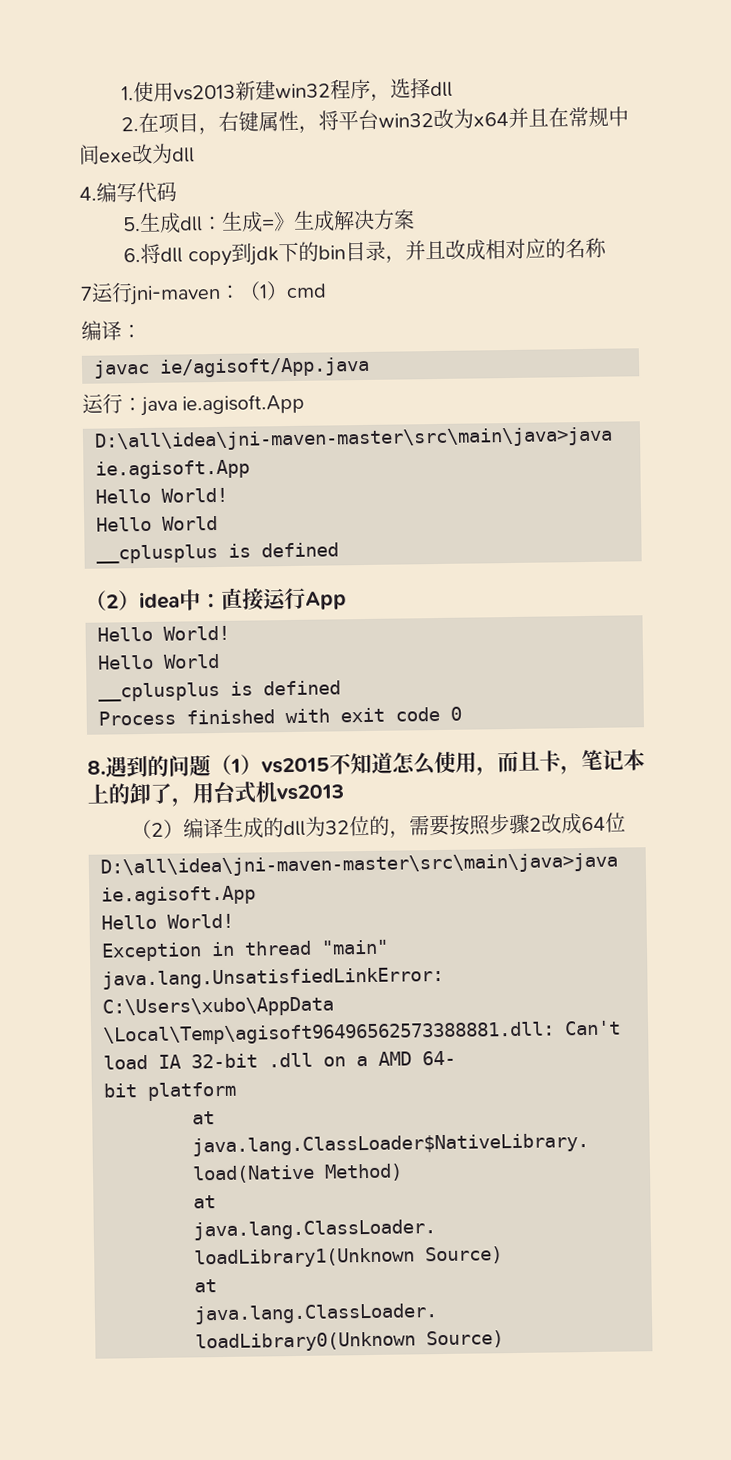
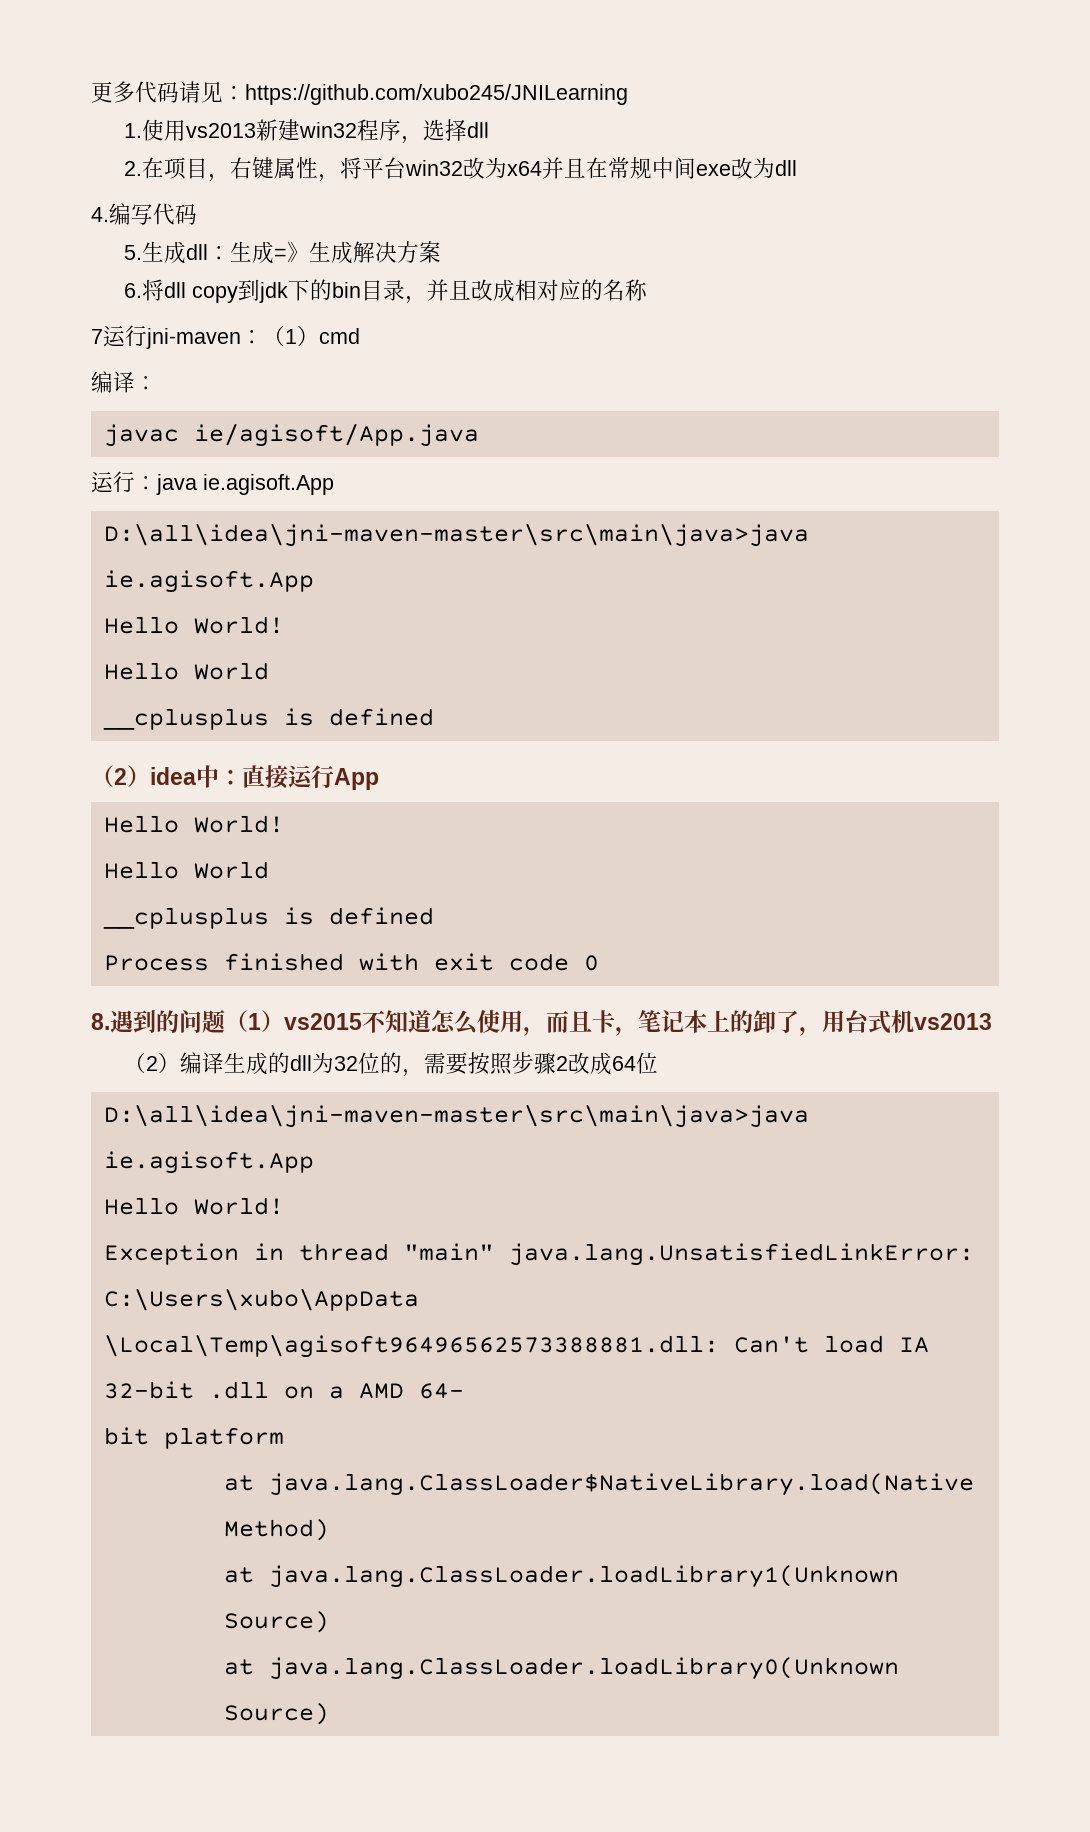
(121, 93) none -> [91,81,628,105] 更多代码请见：https://github.com/xubo245/JNILearning //

